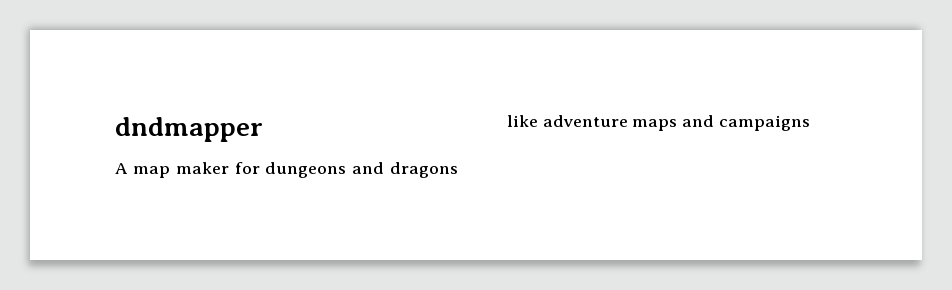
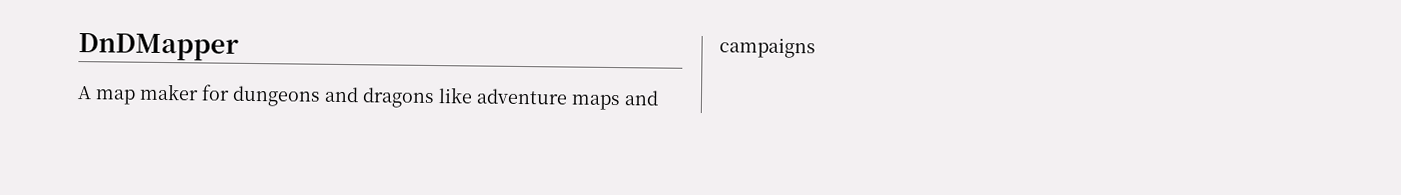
[115,117,263,142] dndmapper -> [78,33,239,61] DnDMapper

